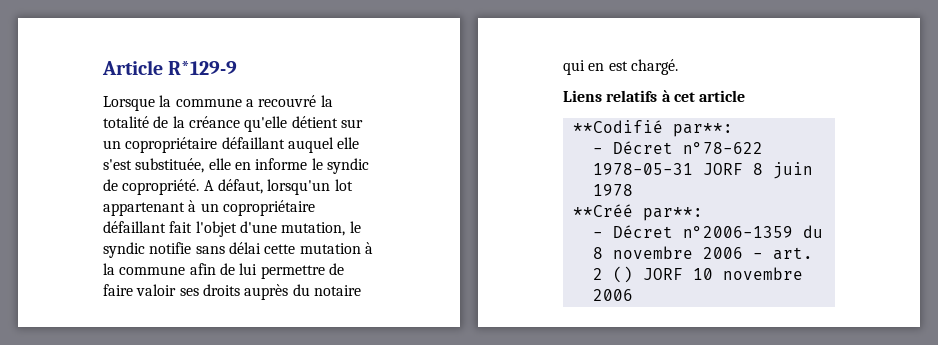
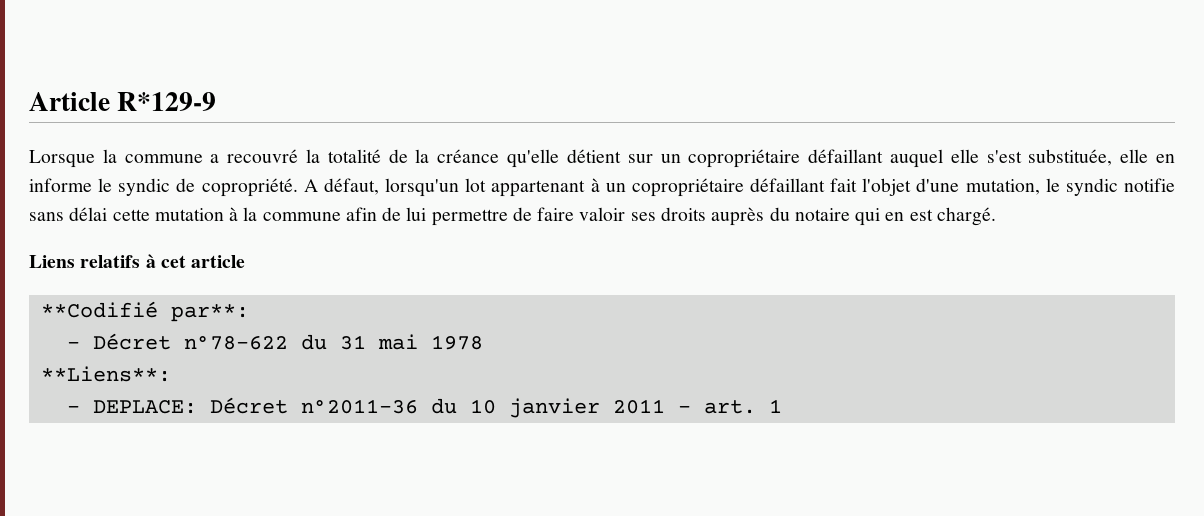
[592,162,813,179] 1978-05-31 JORF 8 juin -> [300,334,418,350] du 31 mai
[572,204,703,221] [592,225,823,238] [592,246,813,260] [592,266,803,283] [592,289,633,301] **Créé par**: // - Décret n°2006-1359 du 8 novembre 2006 - art. 2 () JORF 10 novembre 2006 -> [40,366,171,382] [66,397,782,418] **Liens**: // - DEPLACE: Décret n°2011-36 du 10 janvier 2011 - art. 1

